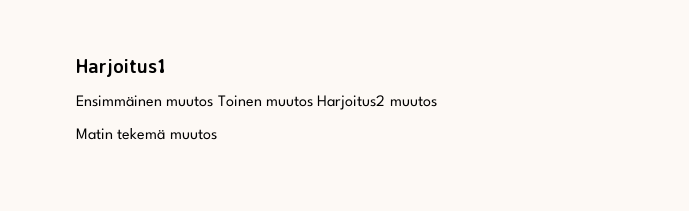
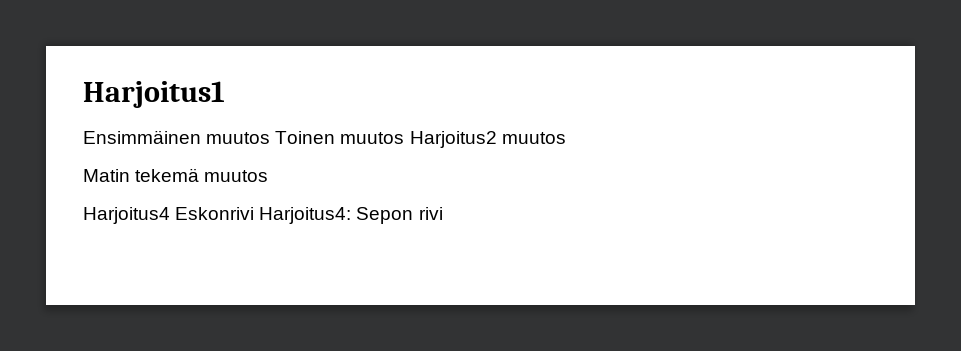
(217, 134) none -> [83,207,443,224] // Harjoitus4 Eskonrivi Harjoitus4: Sepon rivi

